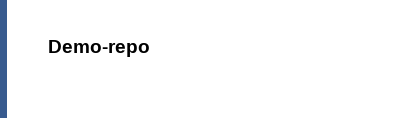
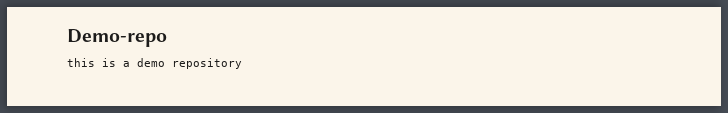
(150, 48) none -> [67,58,242,69] // this is a demo repository

